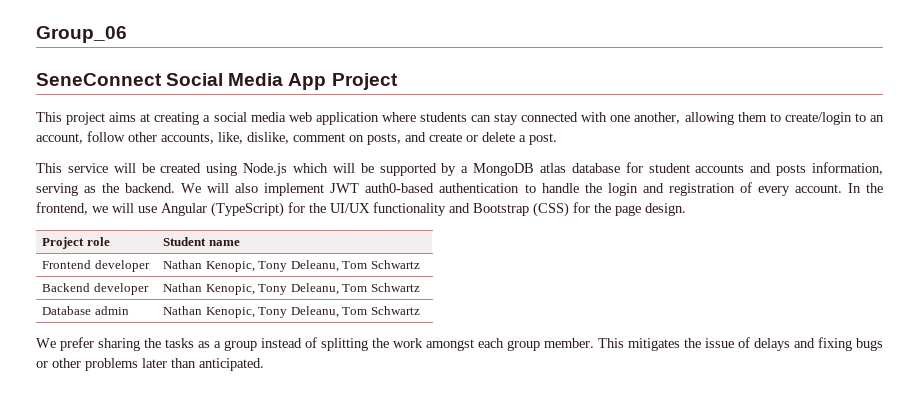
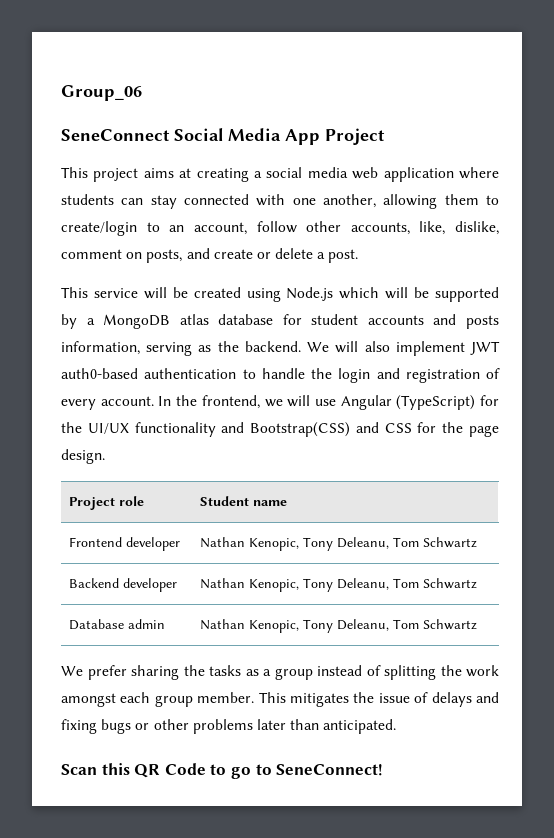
[473,202,569,217] Bootstrap (CSS) -> [250,422,412,437] Bootstrap(CSS) and CSS
(264, 364) none -> [61,763,384,779] // Scan this QR Code to go to SeneConnect!

